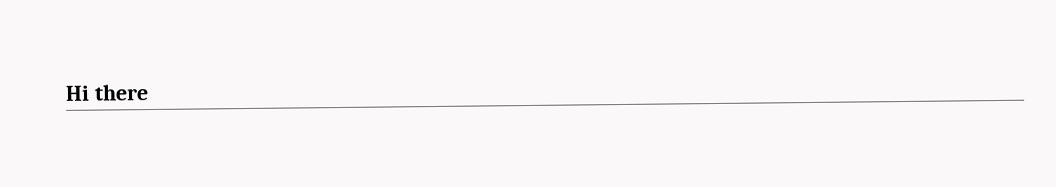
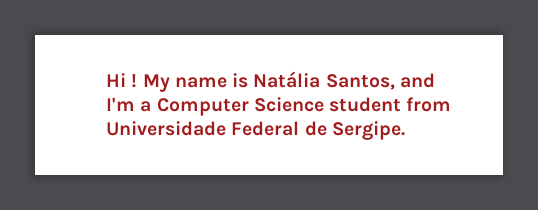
[93,84,149,101] there -> [131,71,435,92] [106,97,452,116] [106,121,405,140] ! My name is Natália Santos, and I'm a Computer Science student from Universidade Federal de Sergipe.

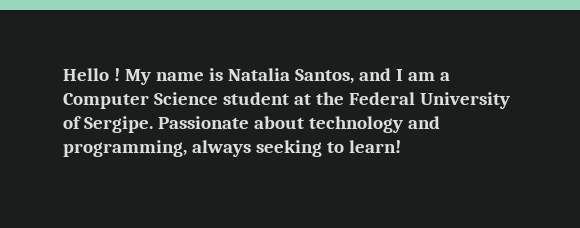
[106,73,126,87] Hi -> [63,68,109,81] Hello
[253,71,321,88] Natália -> [227,68,290,81] Natalia
[106,97,135,111] I'm -> [395,69,435,81] I am
[406,97,452,112] [106,121,405,140] from Universidade Federal de Sergipe. -> [293,92,510,109] [63,116,440,133] [63,140,401,157] at the Federal University of Sergipe. Passionate about technology and programming, always seeking to learn!

